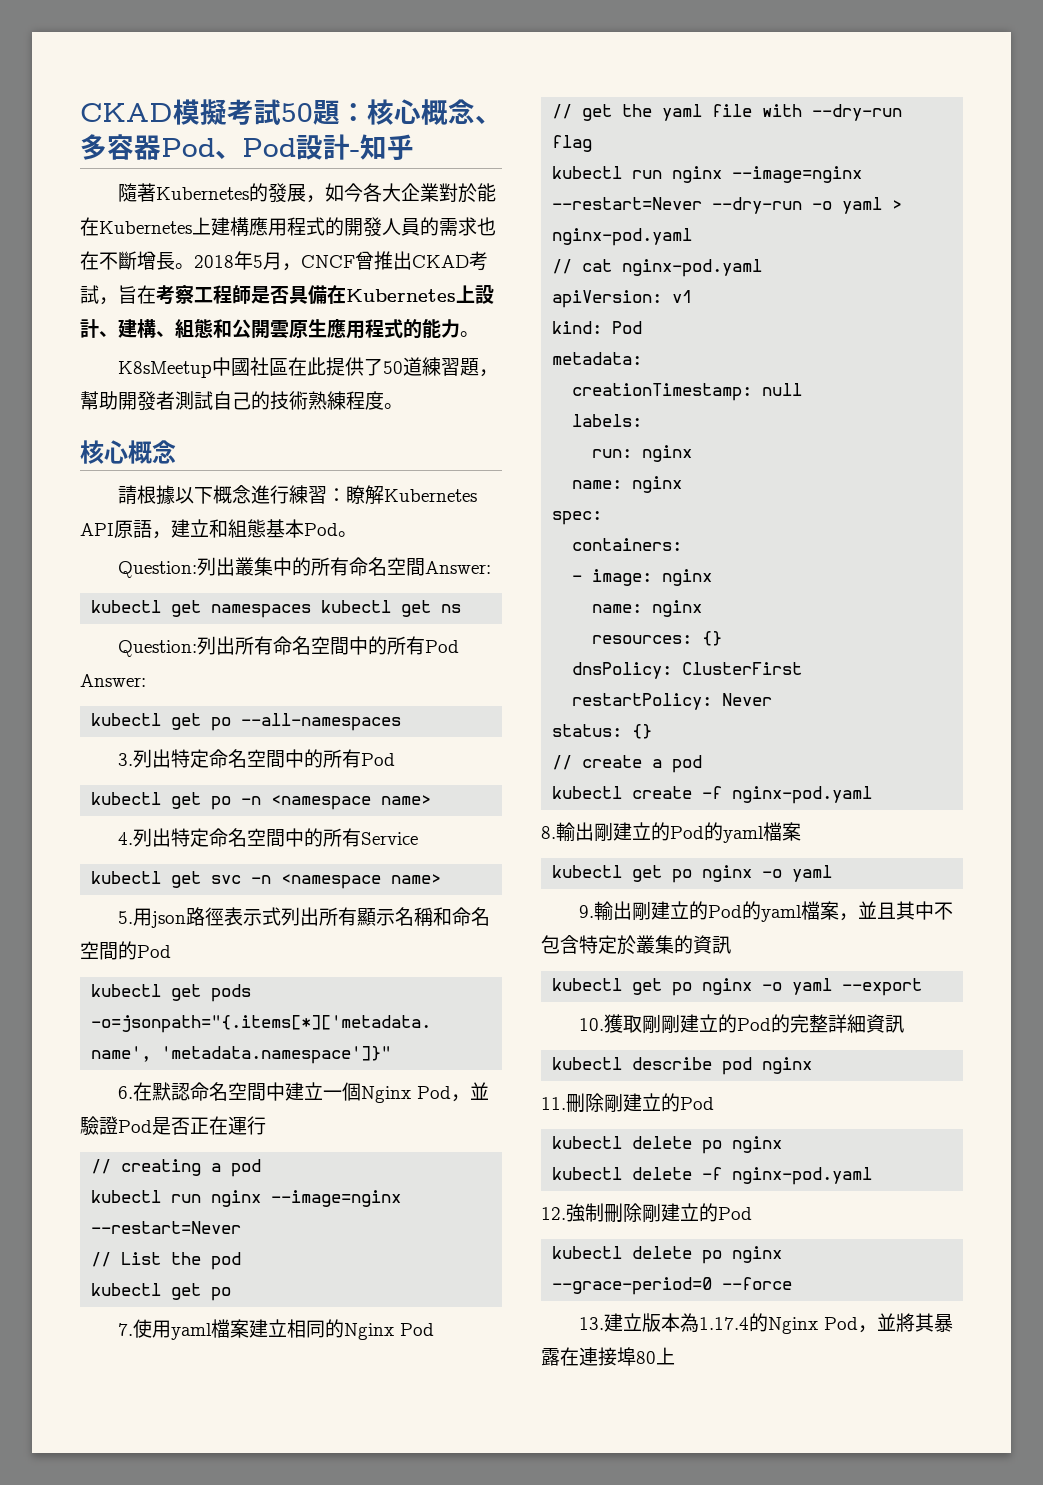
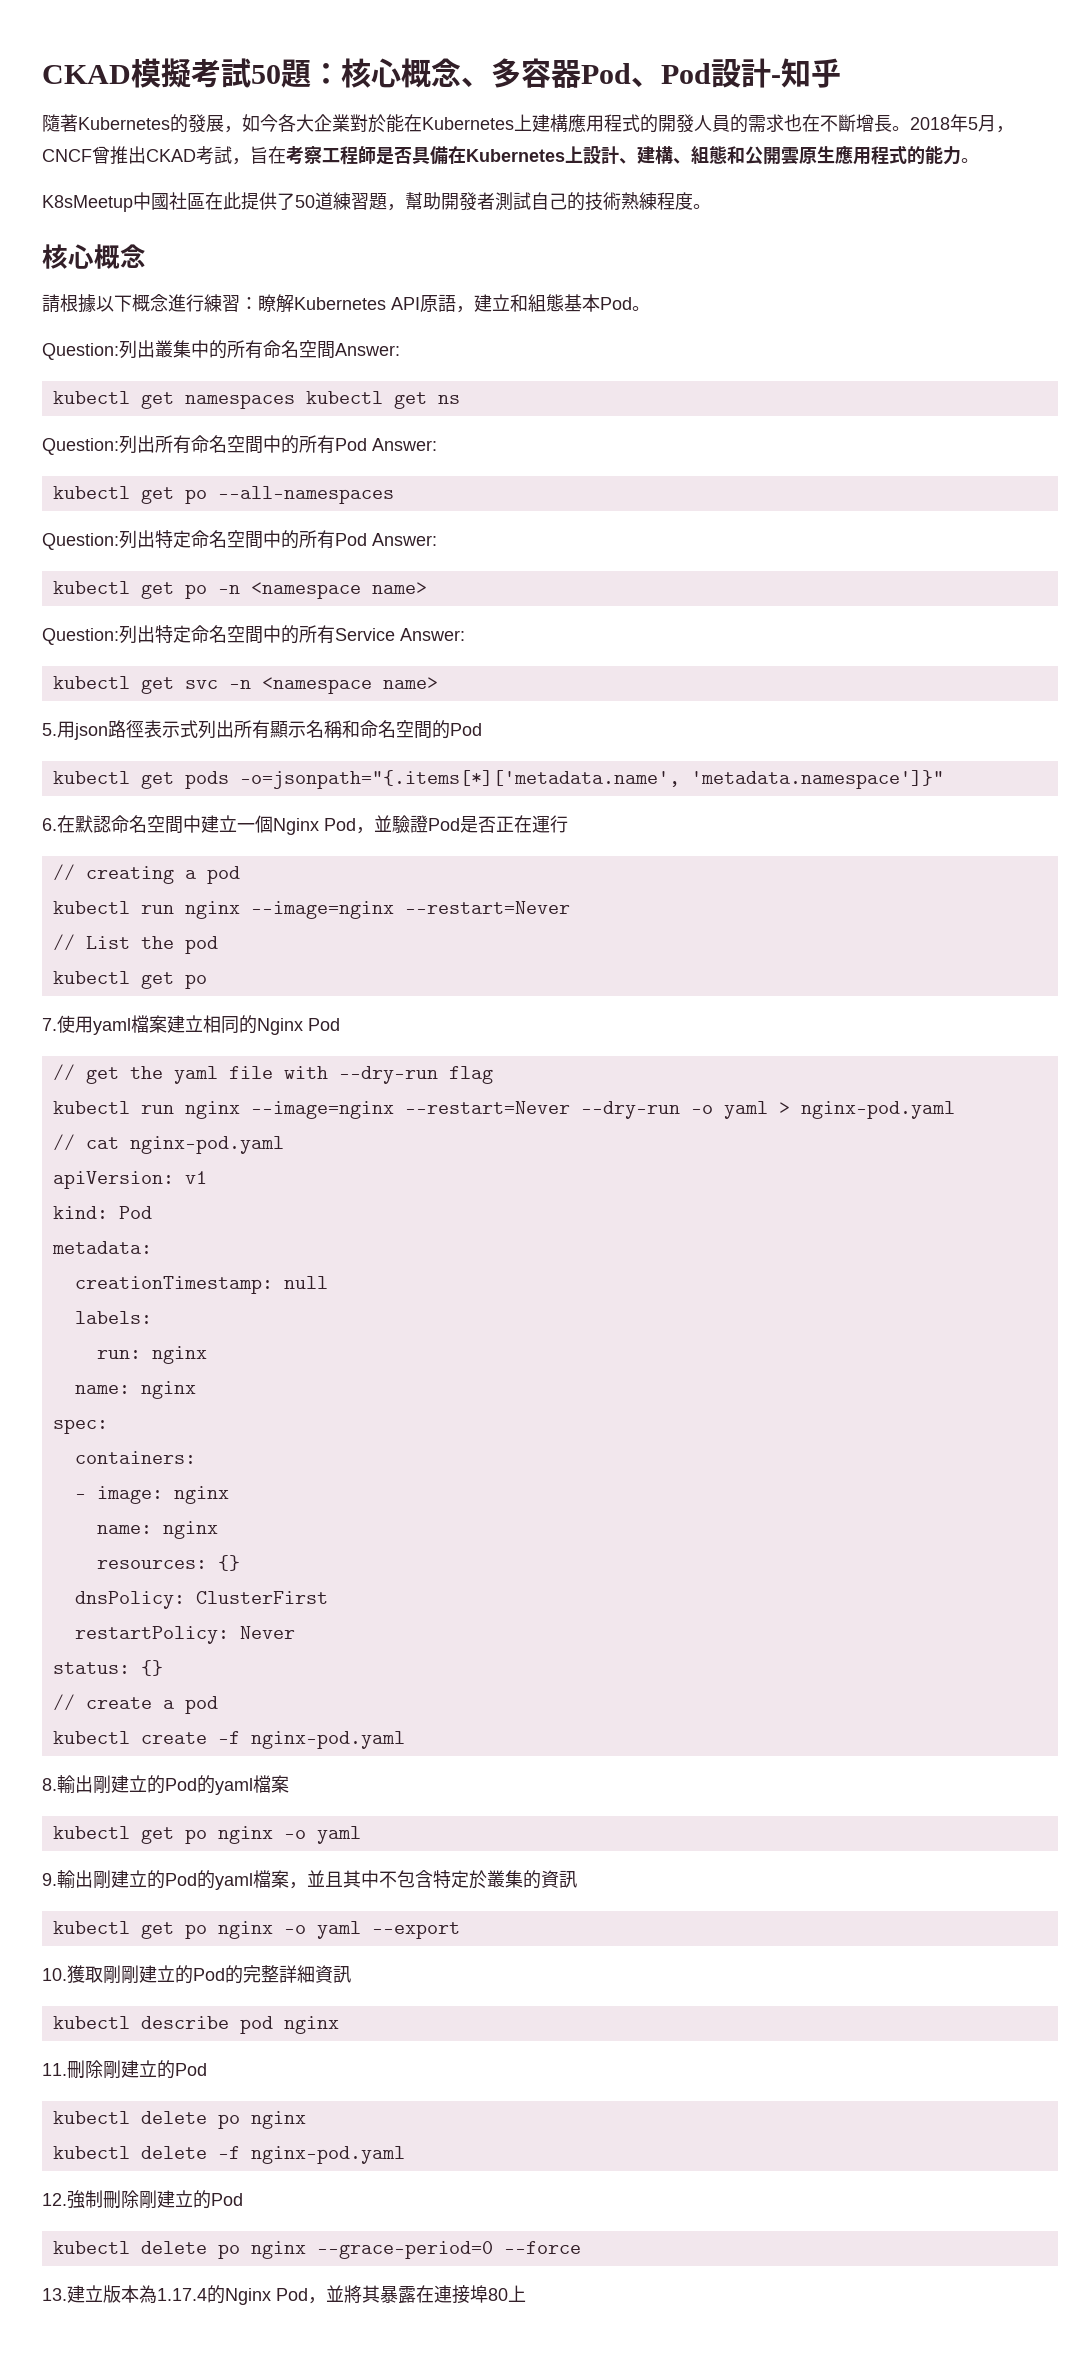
[117,753,133,766] 3. -> [42,533,119,550] Question:
(395, 759) none -> [372,533,437,546] Answer:
[117,832,133,845] 4. -> [42,628,119,645] Question:
(418, 838) none -> [400,628,465,641] Answer:

